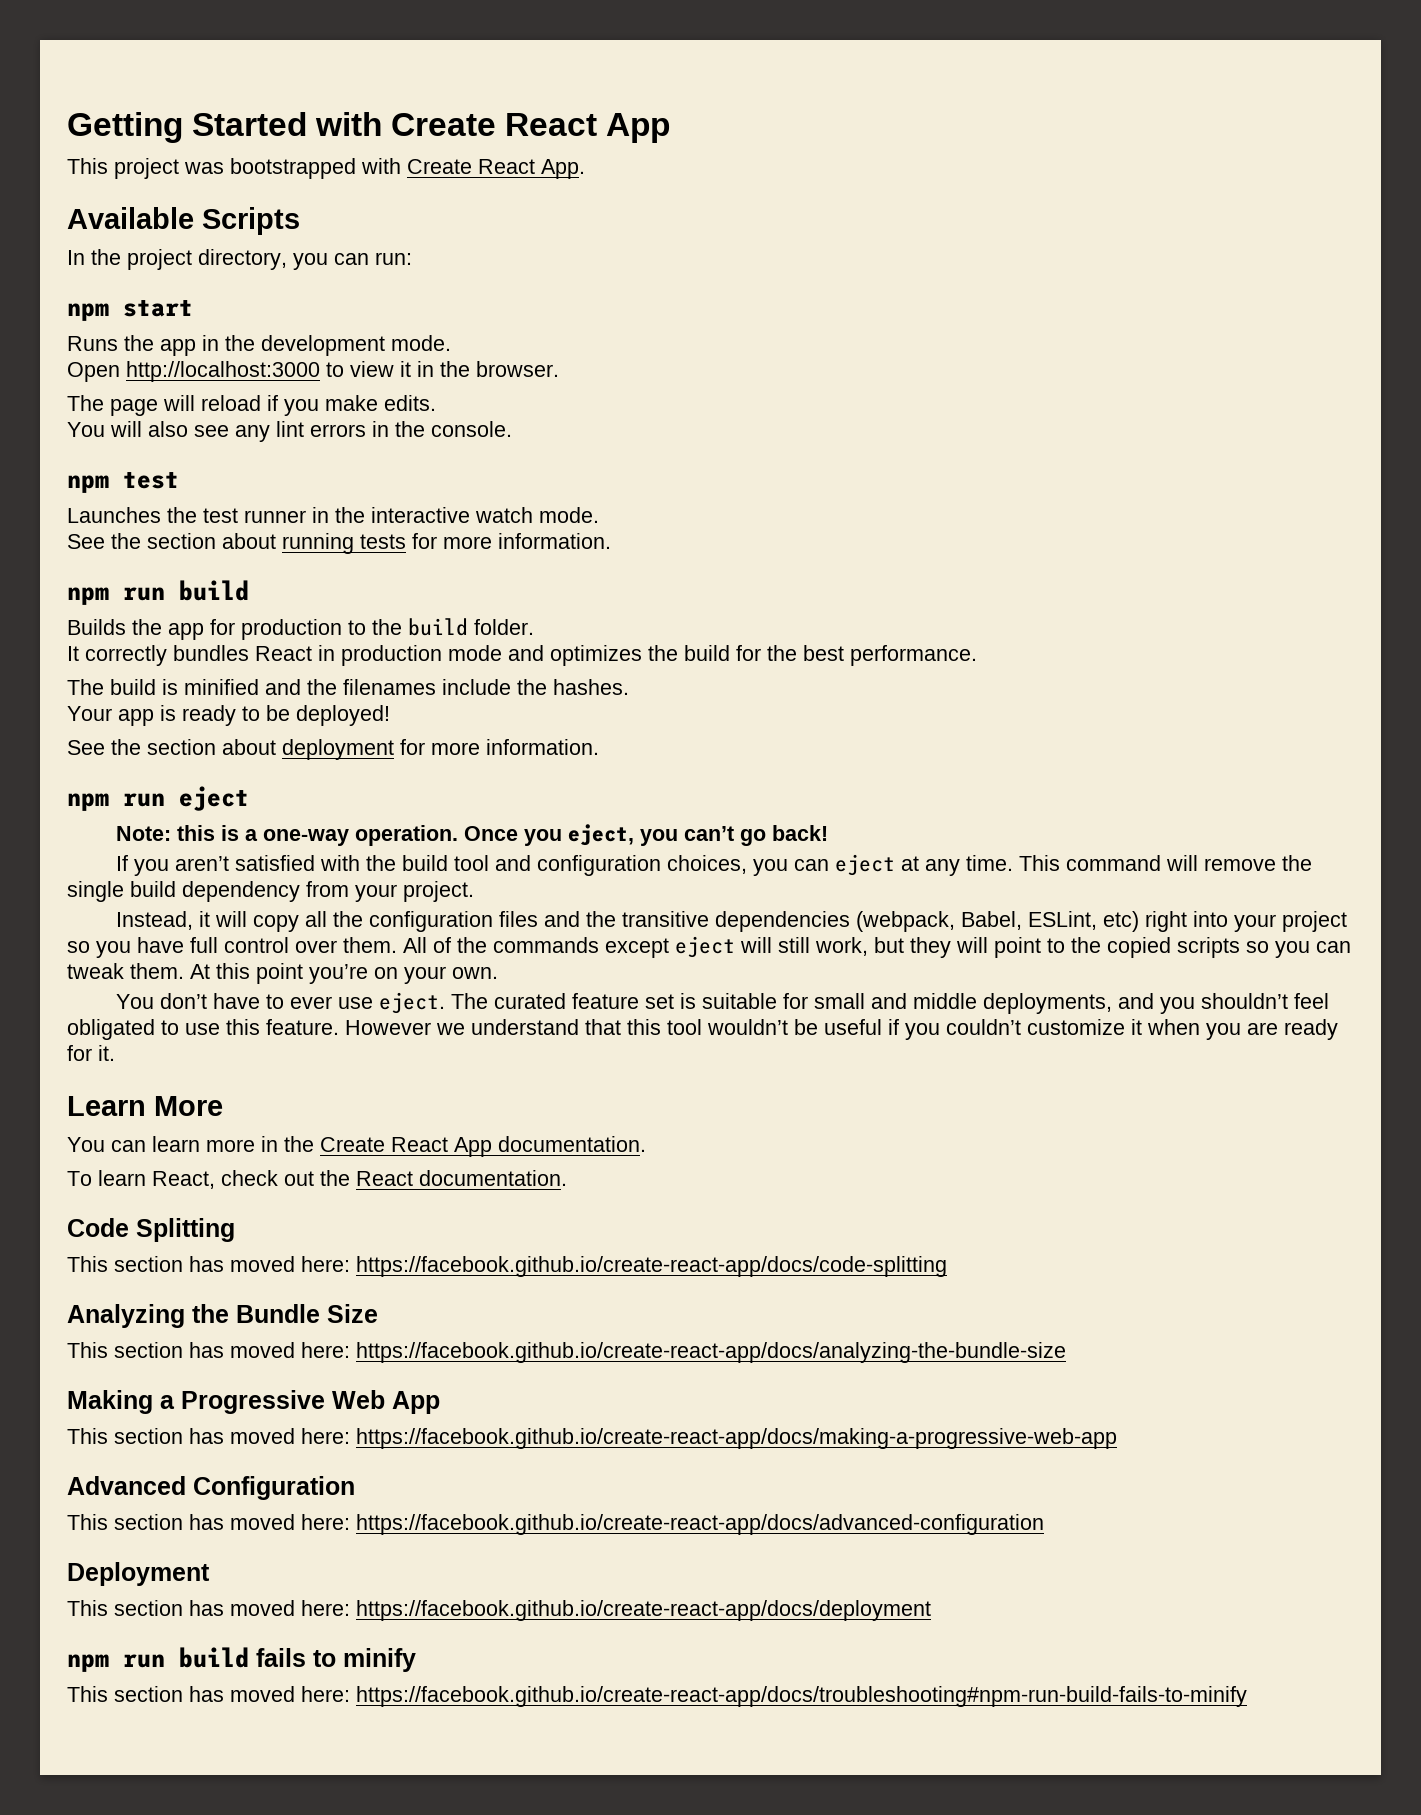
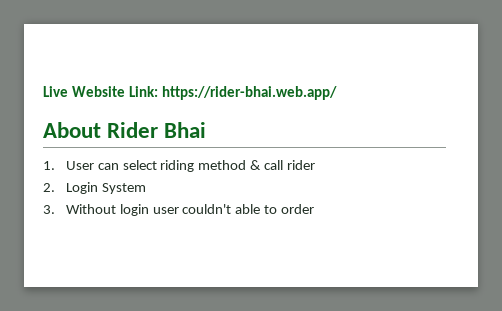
[67,112,671,143] [67,158,585,179] [67,207,300,235] [67,249,412,270] [67,300,193,321] [67,335,451,356] [67,361,559,382] [67,395,436,416] [67,421,512,442] [67,472,179,493] [67,507,599,523] [67,533,611,554] [67,580,249,605] [67,618,534,640] [67,645,977,666] [67,679,629,695] [67,705,390,726] [67,739,599,760] [67,786,249,811] [116,824,829,846] [116,854,1313,876] [67,881,474,902] [116,911,1348,932] [67,936,1351,958] [67,963,498,984] [116,992,1330,1014] [67,1019,1338,1040] [67,1045,115,1061] [67,1096,223,1116] [67,1136,646,1157] [67,1170,567,1189] [67,1218,235,1242] [67,1256,947,1277] [67,1304,378,1328] [67,1342,1066,1363] [67,1390,440,1414] [67,1428,1117,1449] [67,1476,355,1500] [67,1514,1044,1535] [67,1562,210,1586] [67,1600,931,1621] [67,1647,416,1672] [67,1686,1247,1707] Getting Started with Create React App // This project was bootstrapped with Create React App. // Available Scripts // In the project directory, you can run: // npm start // Runs the app in the development mode. // Open http://localhost:3000 to view it in the browser. // The page will reload if you make edits. // You will also see any lint errors in the console. // npm test // Launches the test runner in the interactive watch mode. // See the section about running tests for more information. // npm run build // Builds the app for production to the build folder. // It correctly bundles React in production mode and optimizes the build for the best performance. // The build is minified and the filenames include the hashes. // Your app is ready to be deployed! // See the section about deployment for more information. // npm run eject // Note: this is a one-way operation. Once you eject, you can’t go back! // If you aren’t satisfied with the build tool and configuration choices, you can eject at any time. This command will remove the single build dependency from your project. // Instead, it will copy all the configuration files and the transitive dependencies (webpack, Babel, ESLint, etc) right into your project so you have full control over them. All of the commands except eject will still work, but they will point to the copied scripts so you can tweak them. At this point you’re on your own. // You don’t have to ever use eject. The curated feature set is suitable for small and middle deployments, and you shouldn’t feel obligated to use this feature. However we understand that this tool wouldn’t be useful if you couldn’t customize it when you are ready for it. // Learn More // You can learn more in the Create React App documentation. // To learn React, check out the React documentation. // Code Splitting // This section has moved here: https://facebook.github.io/create-react-app/docs/code-splitting // Analyzing the Bundle Size // This section has moved here: https://facebook.github.io/create-react-app/docs/analyzing-the-bundle-size // Making a Progressive Web App // This section has moved here: https://facebook.github.io/create-react-app/docs/making-a-progressive-web-app // Advanced Configuration // This section has moved here: https://facebook.github.io/create-react-app/docs/advanced-configuration // Deployment // This section has moved here: https://facebook.github.io/create-react-app/docs/deployment // npm run build fails to minify // This section has moved here: https://facebook.github.io/create-react-app/docs/troubleshooting#npm-run-build-fails-to-minify -> [43,86,337,100] [43,122,207,138] [43,160,316,172] [43,182,146,194] [43,204,315,216] Live Website Link: https://rider-bhai.web.app/ // About Rider Bhai // 1. User can select riding method & call rider // 2. Login System // 3. Without login user couldn't able to order

